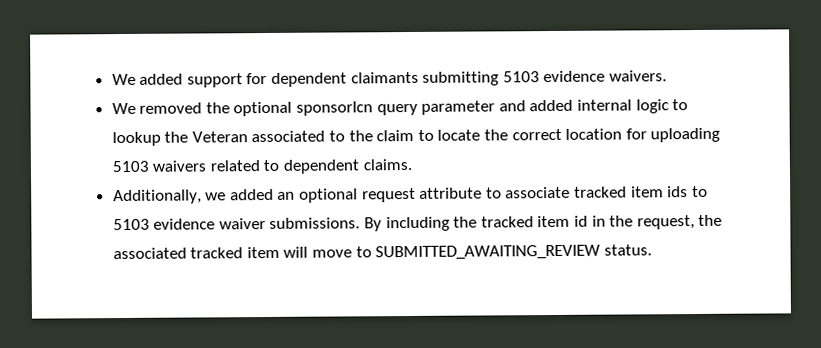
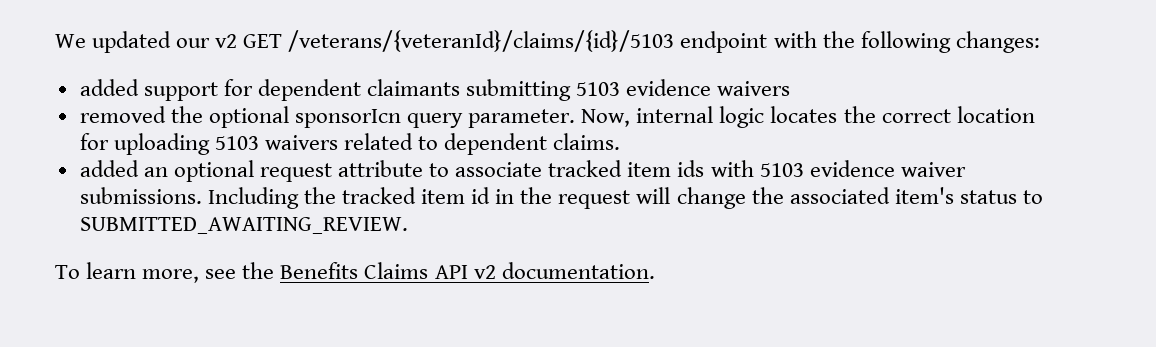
[111,73,136,86] We -> [55,30,1040,53] We updated our v2 GET /veterans/{veteranId}/claims/{id}/5103 endpoint with the following changes: //
[609,70,668,82] [111,102,136,115] waivers. // We -> [717,81,791,96] waivers //
[421,99,689,115] [111,129,481,147] parameter and added internal logic to lookup the Veteran associated to the claim to locate -> [468,106,838,128] parameter. Now, internal logic locates
[112,189,227,205] Additionally, we -> (621, 141) none
[691,185,708,198] to -> [710,160,754,177] with
[364,216,450,232] By including -> [207,187,299,209] Including
[636,214,723,230] [112,244,652,261] request, the associated tracked item will move to SUBMITTED_AWAITING_REVIEW status. -> [558,187,1043,209] [79,217,408,234] [55,262,655,283] request will change the associated item's status to SUBMITTED_AWAITING_REVIEW. // To learn more, see the Benefits Claims API v2 documentation.

